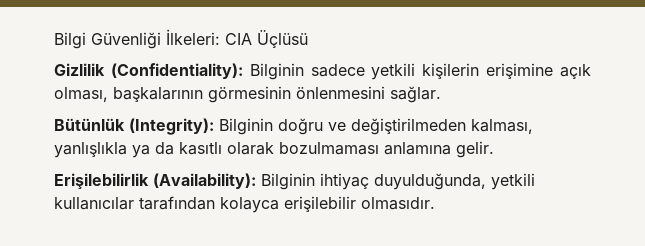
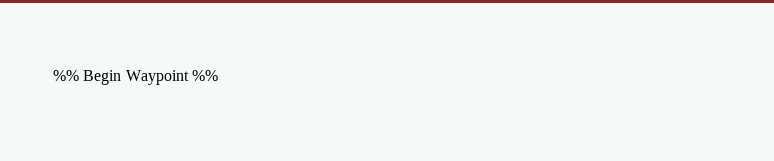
[54,29,308,49] [54,63,591,80] [54,86,441,103] [54,118,533,135] [54,141,494,158] [54,173,535,190] [54,196,435,213] Bilgi Güvenliği İlkeleri: CIA Üçlüsü // Gizlilik (Confidentiality): Bilginin sadece yetkili kişilerin erişimine açık olması, başkalarının görmesinin önlenmesini sağlar. // Bütünlük (Integrity): Bilginin doğru ve değiştirilmeden kalması, yanlışlıkla ya da kasıtlı olarak bozulmaması anlamına gelir. // Erişilebilirlik (Availability): Bilginin ihtiyaç duyulduğunda, yetkili kullanıcılar tarafından kolayca erişilebilir olmasıdır. -> [53,70,218,85] %% Begin Waypoint %%

